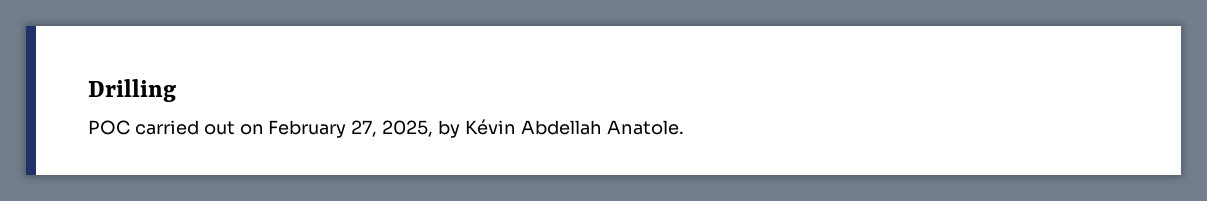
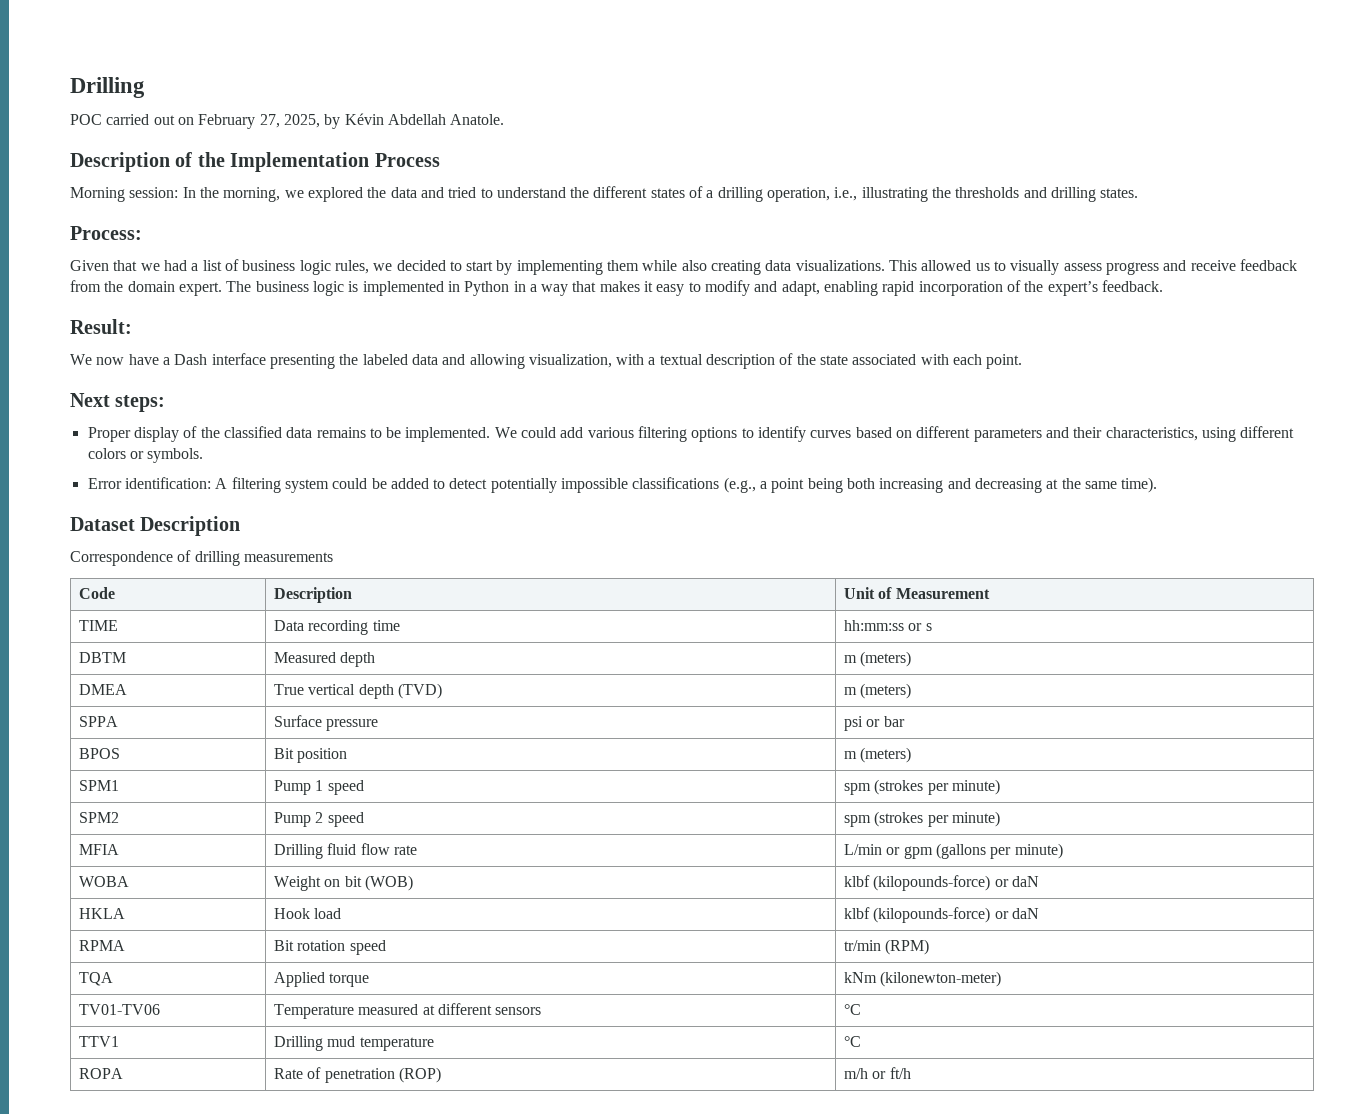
(684, 127) none -> [70,152,440,172] [70,186,1139,202] [70,226,142,240] [70,259,1297,275] [70,280,1163,296] [70,319,132,334] [70,353,1023,369] [70,393,166,412] [87,426,1295,442] [87,448,204,463] [87,477,1158,493] [70,516,241,536] [70,550,333,566] [79,587,116,599] [274,587,353,603] [844,587,990,599] [79,620,119,631] [274,620,400,635] [844,620,932,631] [79,652,127,663] [274,652,376,667] [844,651,912,667] [79,684,128,695] [274,683,442,699] [844,683,912,699] [79,716,119,727] [274,715,379,731] [844,716,905,731] [79,748,121,759] [274,748,348,763] [844,747,912,763] [79,780,120,791] [274,780,364,795] [844,779,1000,795] [79,812,120,823] [274,812,364,827] [844,811,1000,827] [79,844,120,855] [274,843,417,859] [844,843,1063,859] [79,876,130,887] [274,875,413,891] [844,875,1039,891] [79,908,126,919] [274,908,342,919] [844,907,1039,923] [79,940,126,951] [274,940,386,955] [844,939,930,955] [79,972,114,986] [274,972,370,987] [844,971,1002,987] [79,1004,161,1015] [274,1003,542,1019] [844,1004,862,1015] [79,1036,120,1047] [274,1036,434,1051] [844,1036,862,1047] [79,1068,124,1079] [274,1067,441,1083] [844,1067,911,1079] // Description of the Implementation Process // Morning session: In the morning, we explored the data and tried to understand the different states of a drilling operation, i.e., illustrating the thresholds and drilling states. // Process: // Given that we had a list of business logic rules, we decided to start by implementing them while also creating data visualizations. This allowed us to visually assess progress and receive feedback from the domain expert. The business logic is implemented in Python in a way that makes it easy to modify and adapt, enabling rapid incorporation of the expert’s feedback. // Result: // We now have a Dash interface presenting the labeled data and allowing visualization, with a textual description of the state associated with each point. // Next steps: // Proper display of the classified data remains to be implemented. We could add various filtering options to identify curves based on different parameters and their characteristics, using different colors or symbols. // Error identification: A filtering system could be added to detect potentially impossible classifications (e.g., a point being both increasing and decreasing at the same time). // Dataset Description // Correspondence of drilling measurements // Code | Description | Unit of Measurement // TIME | Data recording time | hh:mm:ss or s // DBTM | Measured depth | m (meters) // DMEA | True vertical depth (TVD) | m (meters) // SPPA | Surface pressure | psi or bar // BPOS | Bit position | m (meters) // SPM1 | Pump 1 speed | spm (strokes per minute) // SPM2 | Pump 2 speed | spm (strokes per minute) // MFIA | Drilling fluid flow rate | L/min or gpm (gallons per minute) // WOBA | Weight on bit (WOB) | klbf (kilopounds-force) or daN // HKLA | Hook load | klbf (kilopounds-force) or daN // RPMA | Bit rotation speed | tr/min (RPM) // TQA | Applied torque | kNm (kilonewton-meter) // TV01-TV06 | Temperature measured at different sensors | °C // TTV1 | Drilling mud temperature | °C // ROPA | Rate of penetration (ROP) | m/h or ft/h

